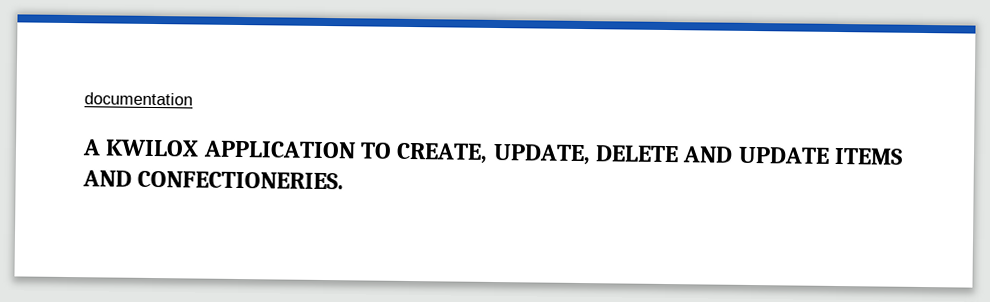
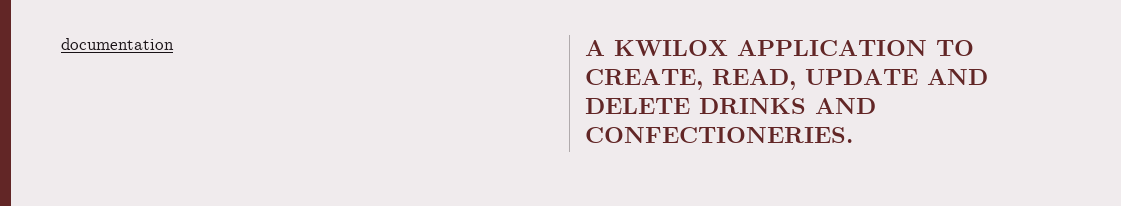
[492,143,904,166] UPDATE, DELETE AND UPDATE ITEMS -> [712,69,988,90] [585,98,806,114] READ, UPDATE AND DELETE DRINKS

